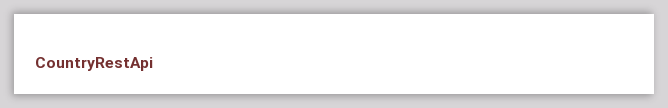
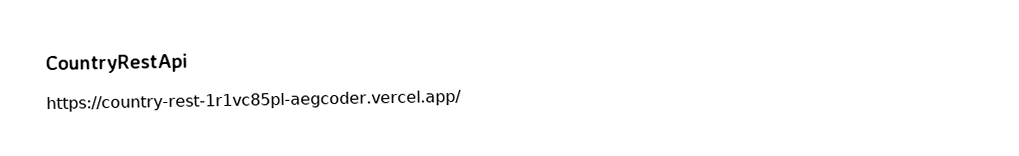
(153, 64) none -> [46,89,462,113] // https://country-rest-1r1vc85pl-aegcoder.vercel.app/

